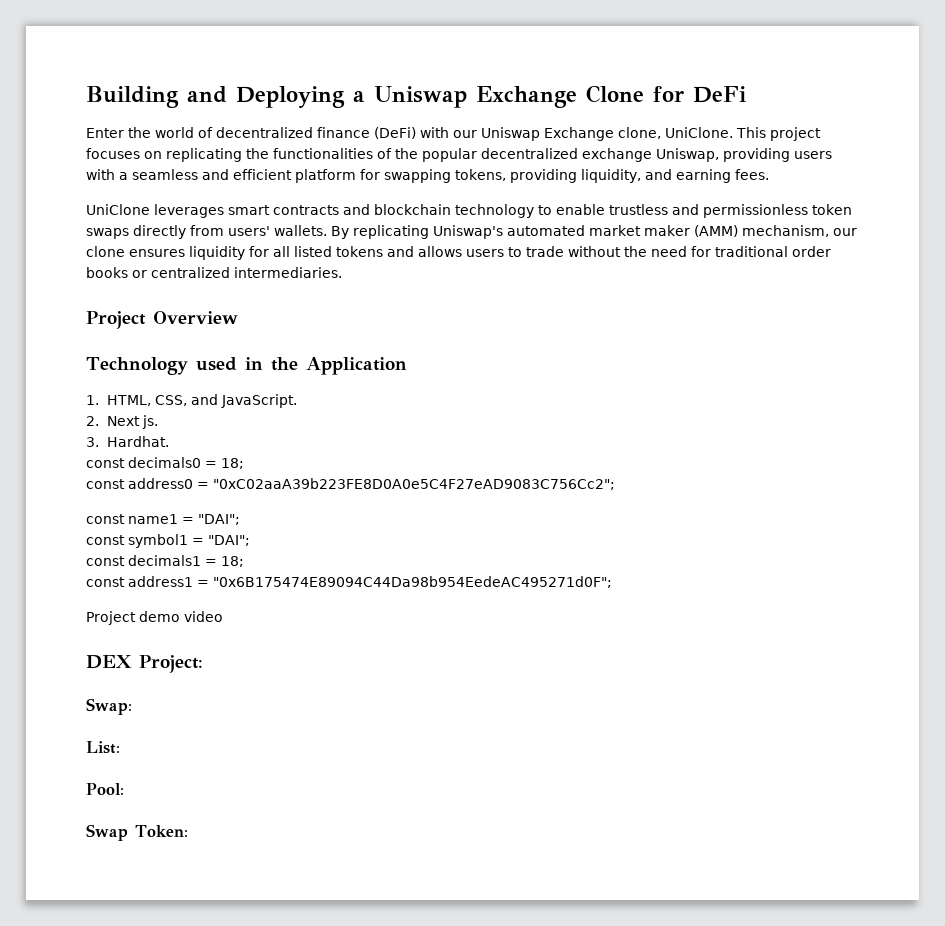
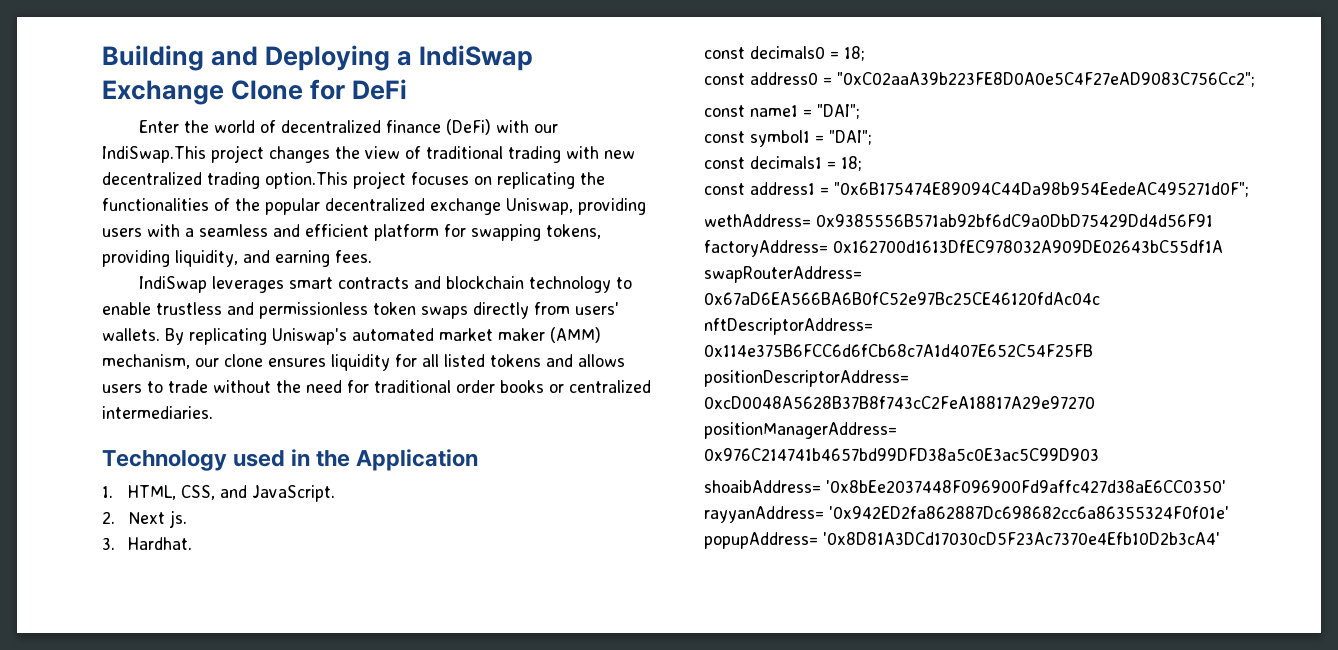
[374,86,467,108] Uniswap -> [419,45,534,71] IndiSwap
[480,127,766,141] Uniswap Exchange clone, UniClone. This -> [102,145,635,163] [102,172,348,189] IndiSwap.This project changes the view of traditional trading with new decentralized trading option.This
[86,204,150,215] UniClone -> [138,276,207,293] IndiSwap
[86,311,238,329] // Project Overview -> (213, 412) none
[86,611,223,625] [86,655,203,673] [86,698,132,715] [86,741,120,754] [86,783,124,795] [86,824,188,841] Project demo video // DEX Project: // Swap: // List: // Pool: // Swap Token: -> [704,214,1213,227] [704,240,1223,257] [704,266,862,283] [704,292,1100,305] [704,318,873,335] [704,344,1093,357] [704,370,909,387] [704,396,1095,409] [704,422,897,439] [704,448,1099,461] [704,480,1226,493] [704,506,1229,523] [704,532,1220,549] wethAddress= 0x9385556B571ab92bf6dC9a0DbD75429Dd4d56F91 factoryAddress= 0x162700d1613DfEC978032A909DE02643bC55df1A swapRouterAddress= 0x67aD6EA566BA6B0fC52e97Bc25CE46120fdAc04c nftDescriptorAddress= 0x114e375B6FCC6d6fCb68c7A1d407E652C54F25FB positionDescriptorAddress= 0xcD0048A5628B37B8f743cC2FeA18817A29e97270 positionManagerAddress= 0x976C214741b4657bd99DFD38a5c0E3ac5C99D903 // shoaibAddress= '0x8bEe2037448F096900Fd9affc427d38aE6CC0350' rayyanAddress= '0x942ED2fa862887Dc698682cc6a86355324F0f01e' popupAddress= '0x8D81A3DCd17030cD5F23Ac7370e4Efb10D2b3cA4'

